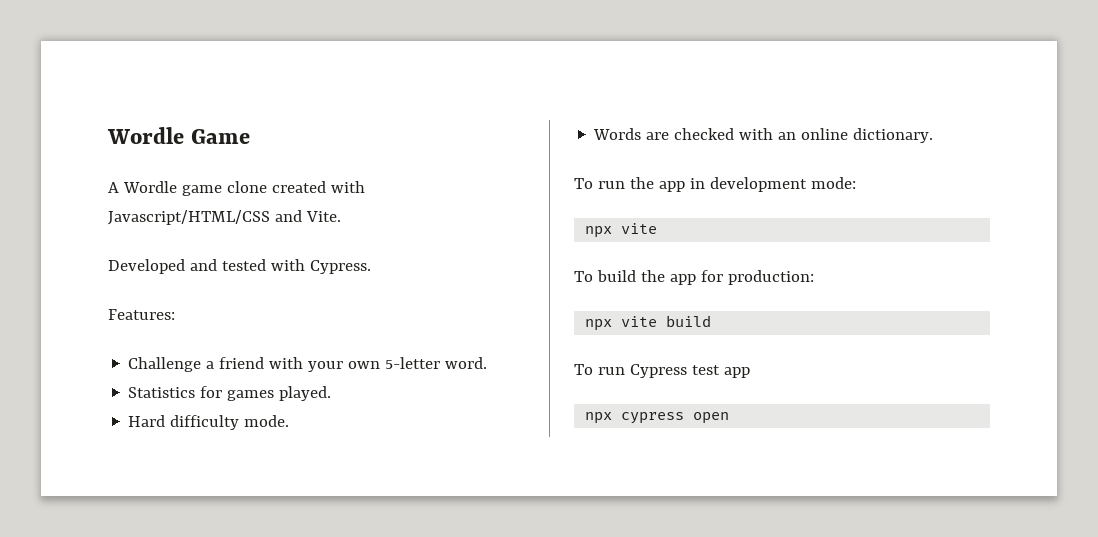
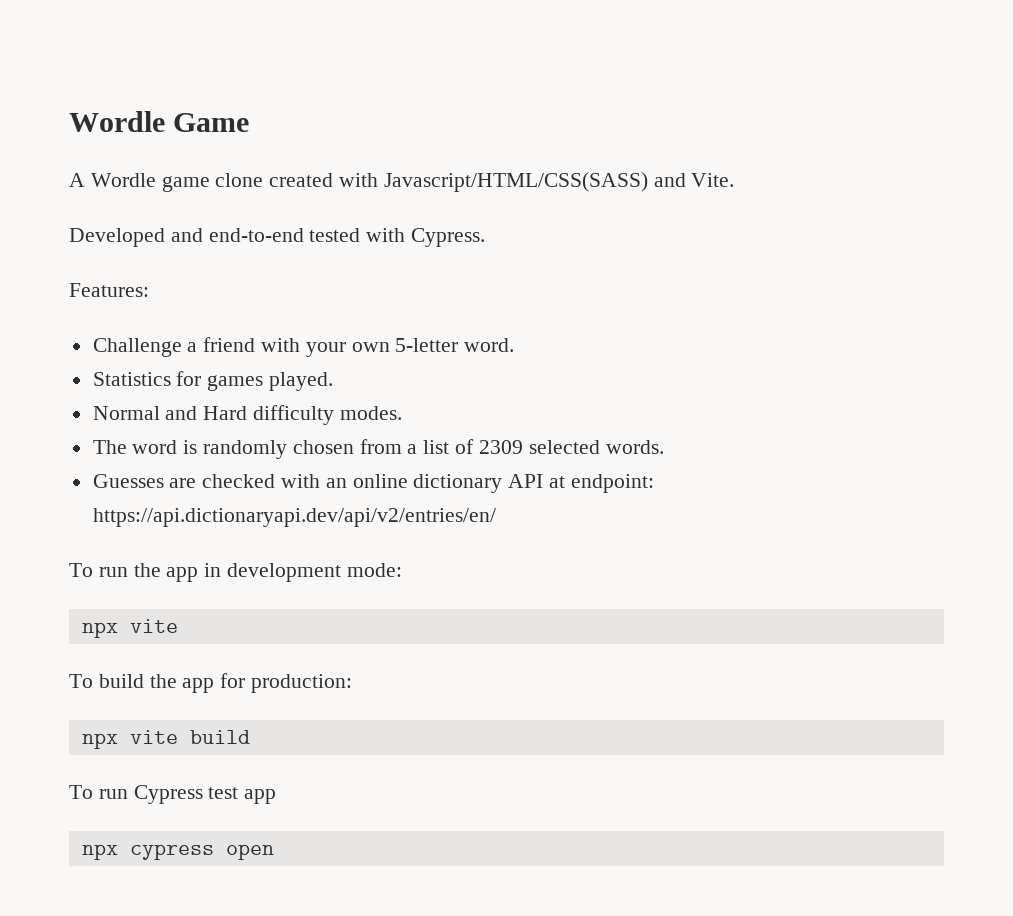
[108,210,270,225] Javascript/HTML/CSS -> [383,172,648,192] Javascript/HTML/CSS(SASS)
(217, 265) none -> [208,228,304,242] end-to-end
[128,415,290,430] [593,128,642,140] Hard difficulty mode. // Words -> [92,405,402,425] [92,439,664,459] [92,474,164,488] Normal and Hard difficulty modes. // The word is randomly chosen from a list of 2309 selected words. // Guesses
[853,128,934,143] dictionary. -> [413,474,654,493] [92,508,496,527] dictionary API at endpoint: https://api.dictionaryapi.dev/api/v2/entries/en/

